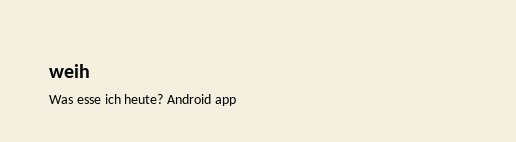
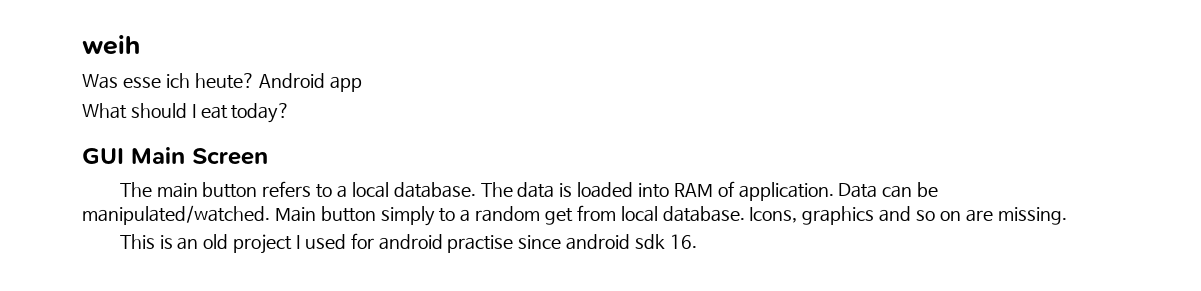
(236, 101) none -> [82,103,291,123] [82,147,268,165] [119,181,939,201] [82,205,1067,226] [119,233,697,254] // What should I eat today? // GUI Main Screen // The main button refers to a local database. The data is loaded into RAM of application. Data can be manipulated/watched. Main button simply to a random get from local database. Icons, graphics and so on are missing. // This is an old project I used for android practise since android sdk 16.

